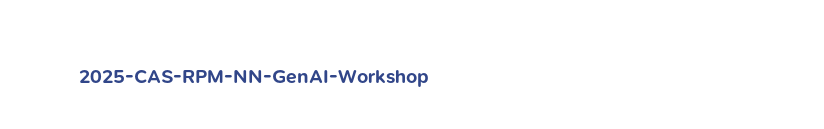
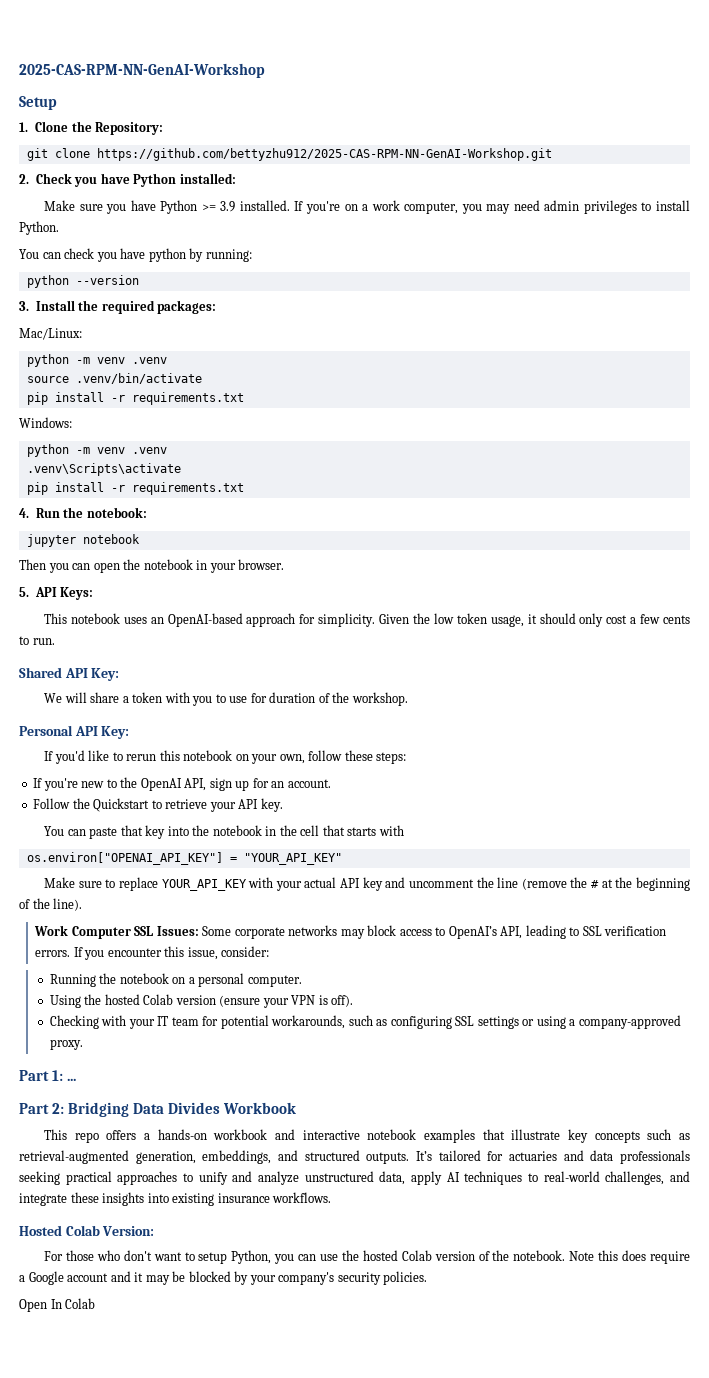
(429, 78) none -> [19,96,57,110] [19,121,164,135] [26,148,552,161] [19,173,236,187] [44,200,690,214] [19,221,59,235] [19,248,252,262] [26,275,139,288] [19,300,217,314] [19,328,82,340] [26,354,167,367] [26,373,202,384] [26,392,244,405] [19,417,72,428] [26,444,167,457] [26,463,181,476] [26,482,244,495] [19,507,147,518] [26,534,140,547] [19,559,285,573] [19,587,94,600] [44,613,691,627] [19,636,55,645] [19,667,120,681] [44,692,408,706] [19,725,130,739] [44,750,407,764] [33,777,331,791] [33,798,283,812] [44,825,404,839] [26,852,342,865] [44,877,690,891] [19,898,83,911] [34,925,667,939] [35,946,270,960] [49,973,302,987] [49,994,354,1008] [49,1015,681,1029] [49,1039,83,1050] [19,1070,77,1081] [19,1102,297,1117] [44,1129,690,1143] [19,1150,690,1164] [19,1171,690,1185] [19,1192,332,1206] [19,1225,155,1236] [44,1250,690,1264] [19,1271,428,1285] [19,1298,96,1312] // Setup // 1. Clone the Repository: // git clone https://github.com/bettyzhu912/2025-CAS-RPM-NN-GenAI-Workshop.git // 2. Check you have Python installed: // Make sure you have Python >= 3.9 installed. If you're on a work computer, you may need admin privileges to install Python. // You can check you have python by running: // python --version // 3. Install the required packages: // Mac/Linux: // python -m venv .venv // source .venv/bin/activate // pip install -r requirements.txt // Windows: // python -m venv .venv // .venv\Scripts\activate // pip install -r requirements.txt // 4. Run the notebook: // jupyter notebook // Then you can open the notebook in your browser. // 5. API Keys: // This notebook uses an OpenAI-based approach for simplicity. Given the low token usage, it should only cost a few cents to run. // Shared API Key: // We will share a token with you to use for duration of the workshop. // Personal API Key: // If you'd like to rerun this notebook on your own, follow these steps: // If you're new to the OpenAI API, sign up for an account. // Follow the Quickstart to retrieve your API key. // You can paste that key into the notebook in the cell that starts with // os.environ["OPENAI_API_KEY"] = "YOUR_API_KEY" // Make sure to replace YOUR_API_KEY with your actual API key and uncomment the line (remove the # at the beginning of the line). // Work Computer SSL Issues: Some corporate networks may block access to OpenAI’s API, leading to SSL verification errors. If you encounter this issue, consider: // Running the notebook on a personal computer. // Using the hosted Colab version (ensure your VPN is off). // Checking with your IT team for potential workarounds, such as configuring SSL settings or using a company-approved proxy. // Part 1: ... // Part 2: Bridging Data Divides Workbook // This repo offers a hands-on workbook and interactive notebook examples that illustrate key concepts such as retrieval-augmented generation, embeddings, and structured outputs. It’s tailored for actuaries and data professionals seeking practical approaches to unify and analyze unstructured data, apply AI techniques to real-world challenges, and integrate these insights into existing insurance workflows. // Hosted Colab Version: // For those who don't want to setup Python, you can use the hosted Colab version of the notebook. Note this does require a Google account and it may be blocked by your company's security policies. // Open In Colab

